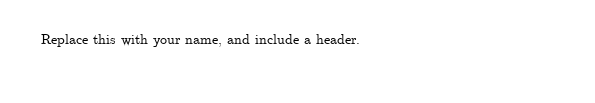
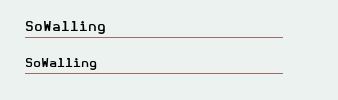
[41,34,360,47] Replace this with your name, and include a header. -> [25,21,106,34] [25,58,97,70] SoWalling // SoWalling

